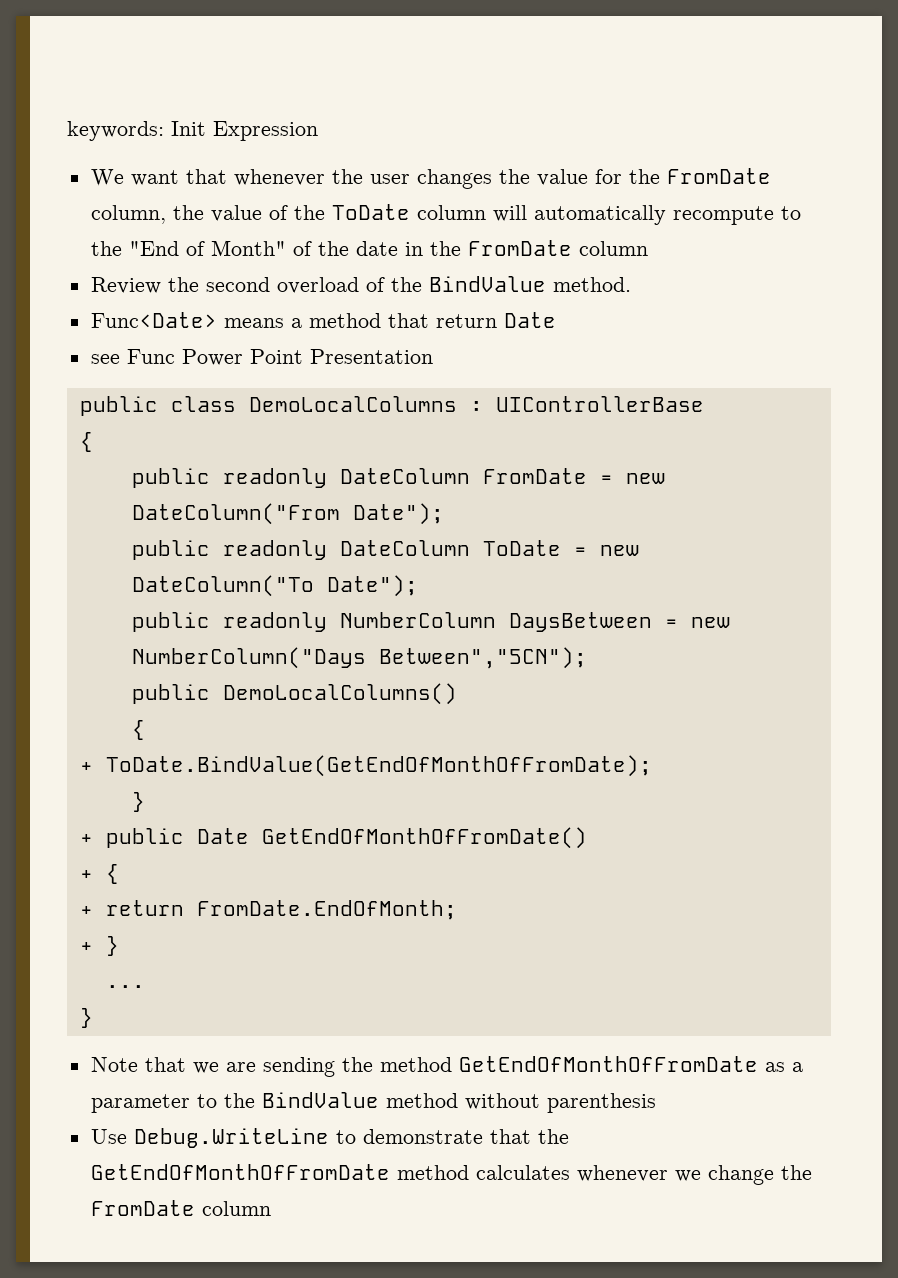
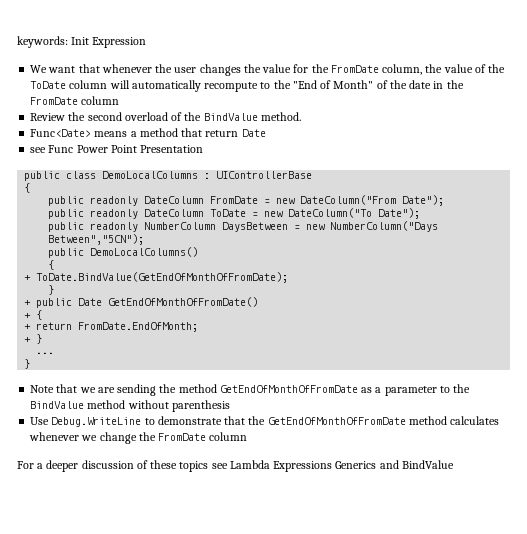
(271, 1208) none -> [17,460,454,472] // For a deeper discussion of these topics see Lambda Expressions Generics and BindValue

